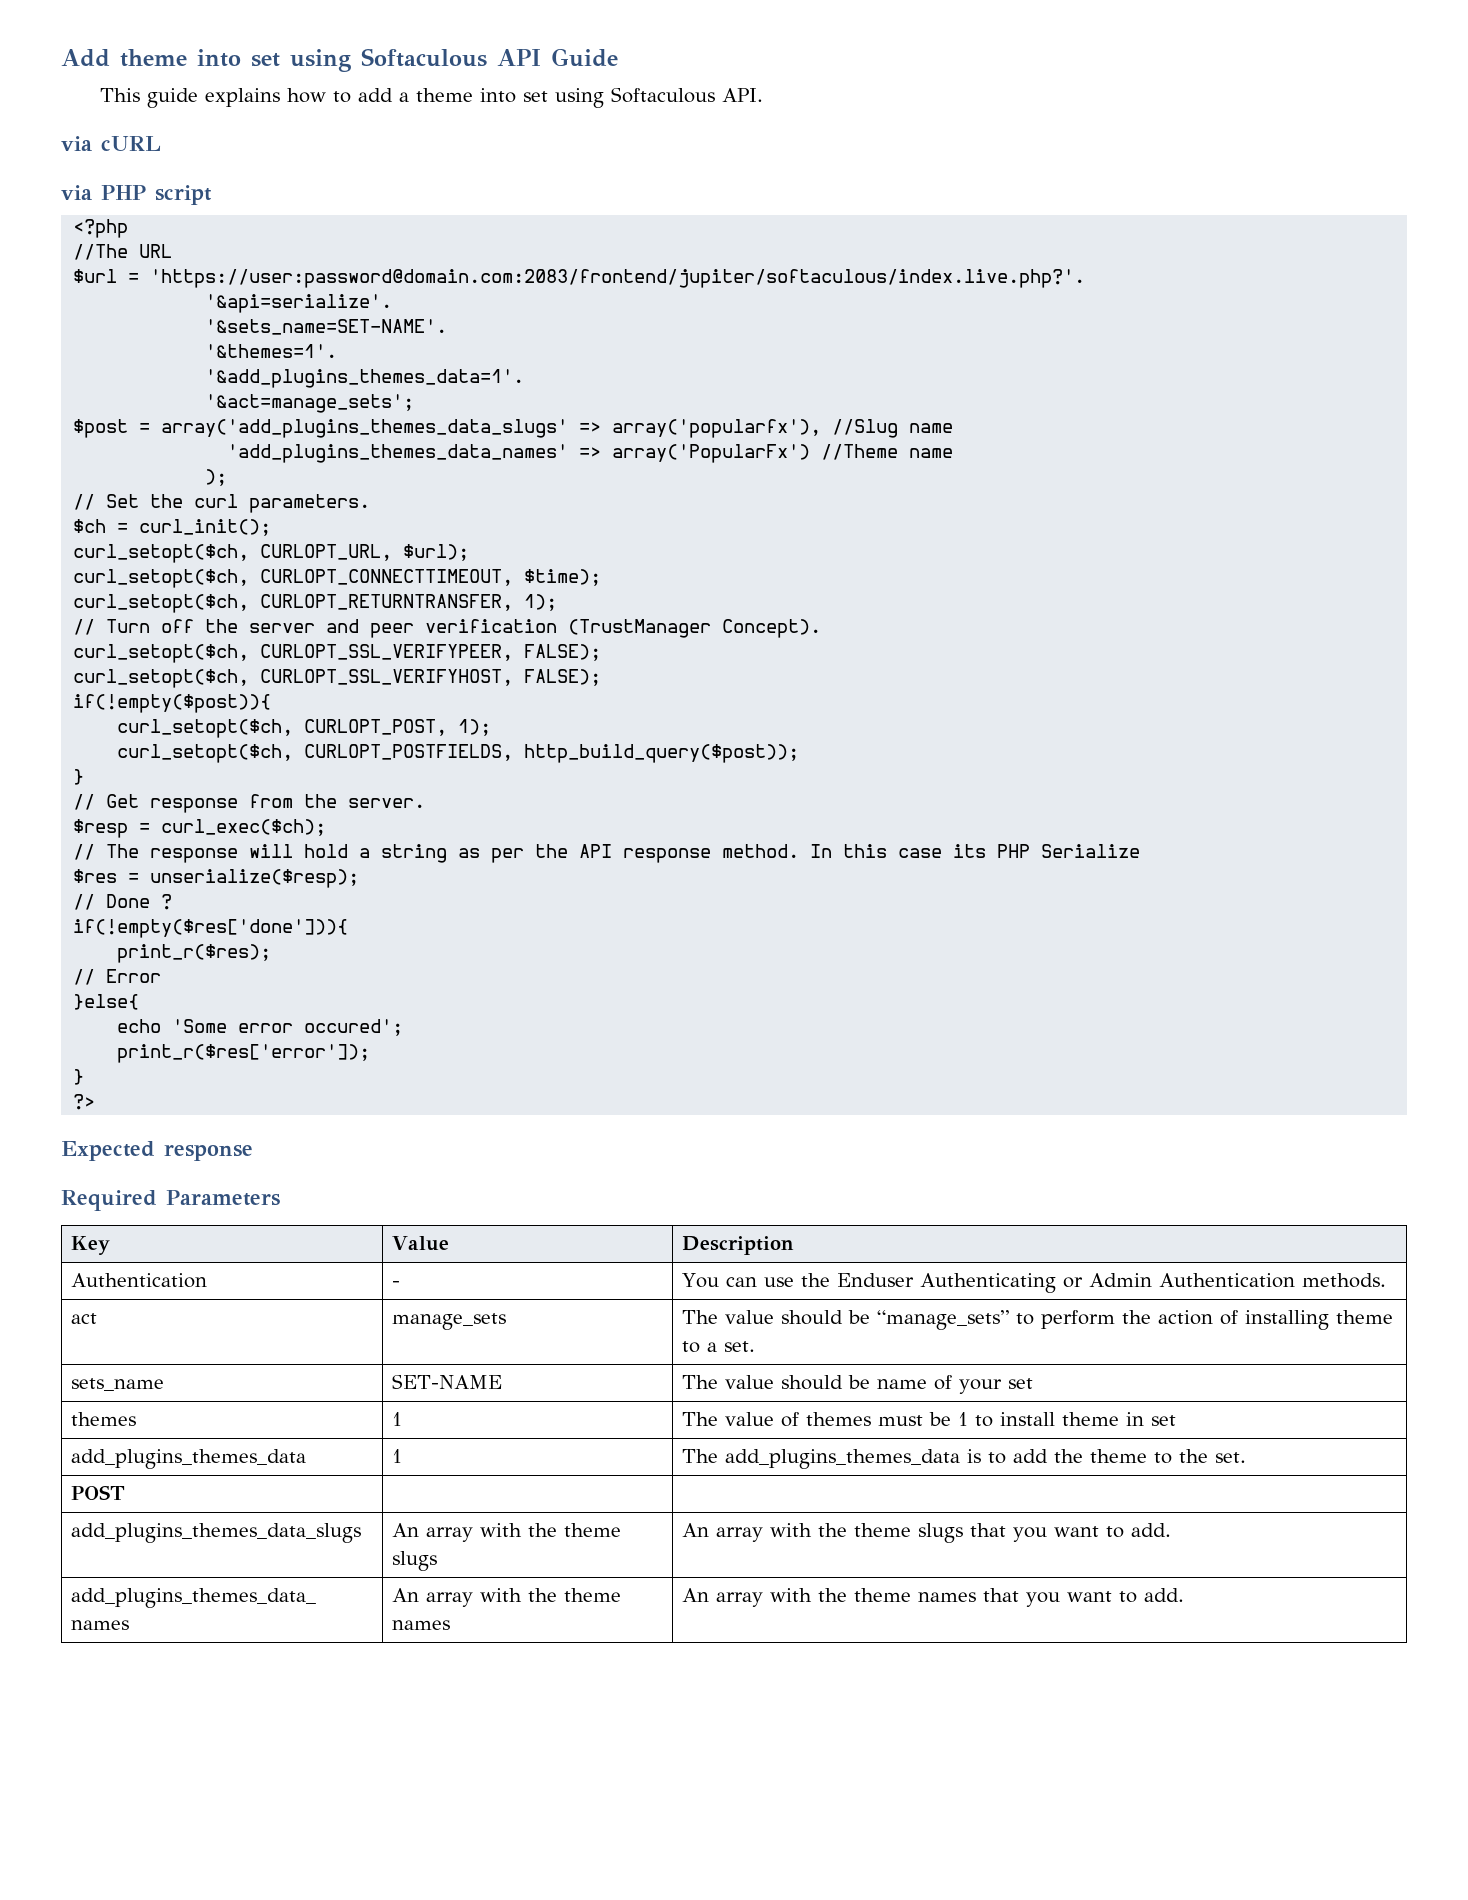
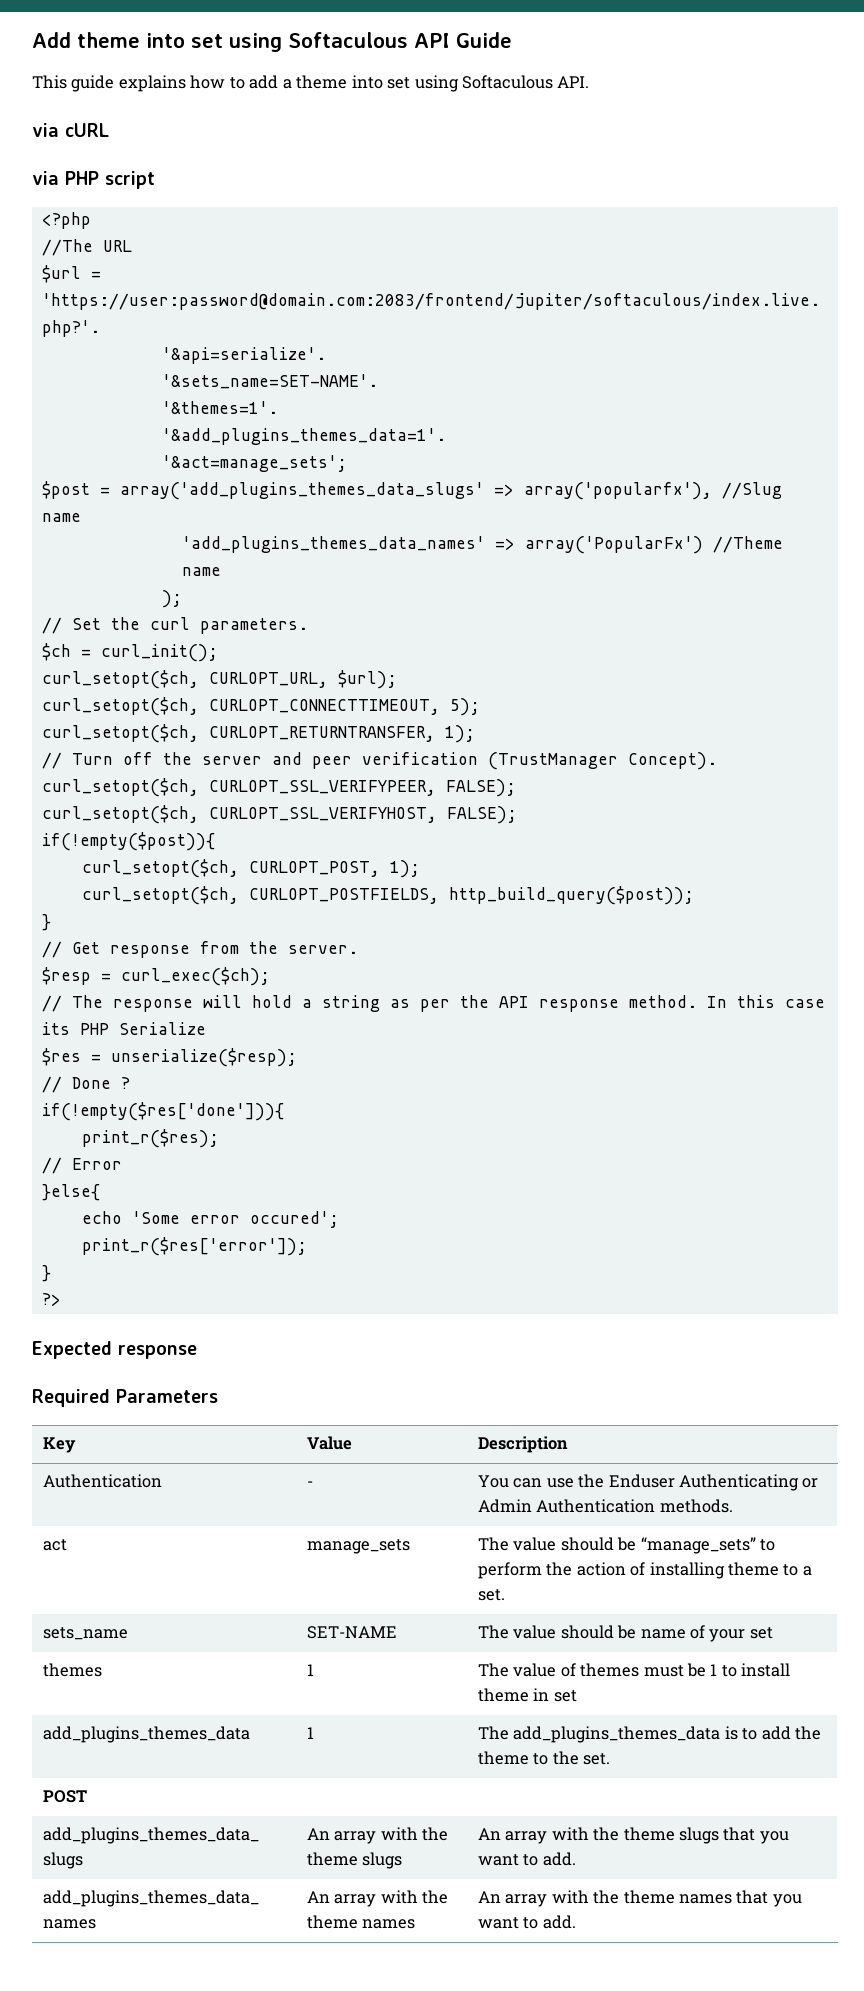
[524,569,602,586] $time); -> [449,698,480,716] 5);

